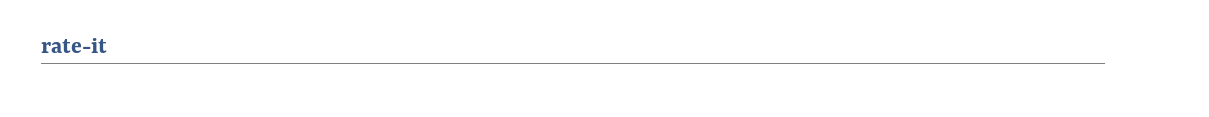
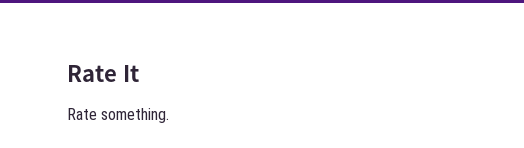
[41,38,107,53] rate-it -> [67,65,139,82] [67,108,170,123] Rate It // Rate something.

